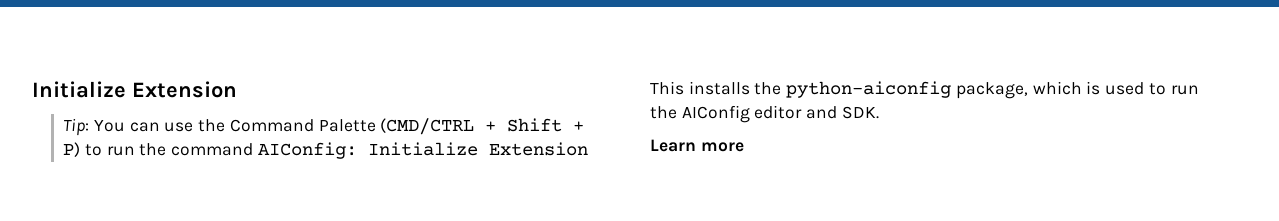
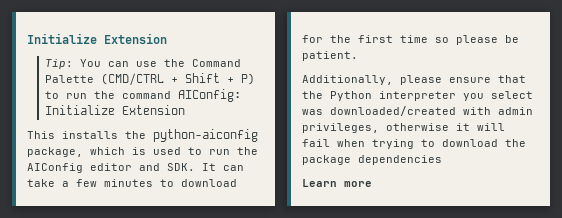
(879, 112) none -> [202,163,244,171] [27,179,237,187] [302,35,519,45] [302,51,358,61] [302,75,526,85] [302,91,533,101] [302,106,533,116] [302,123,505,133] [302,139,526,149] [302,155,442,165] It can take a few minutes to download for the first time so please be patient. // Additionally, please ensure that the Python interpreter you select was downloaded/created with admin privileges, otherwise it will fail when trying to download the package dependencies

